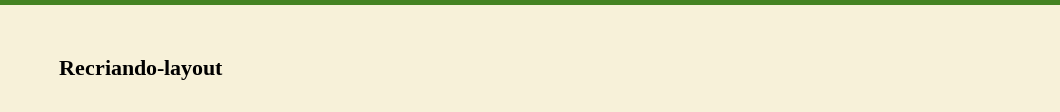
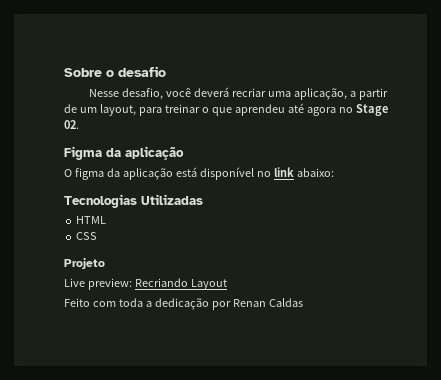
[59,60,223,80] Recriando-layout -> [64,66,166,77] [89,87,389,100] [64,103,388,116] [64,120,79,129] [64,146,184,160] [64,167,334,180] [64,194,203,208] [76,216,107,224] [76,232,98,240] [64,258,105,269] [64,278,227,290] [64,298,303,310] Sobre o desafio // Nesse desafio, você deverá recriar uma aplicação, a partir de um layout, para treinar o que aprendeu até agora no Stage 02. // Figma da aplicação // O figma da aplicação está disponível no link abaixo: // Tecnologias Utilizadas // HTML // CSS // Projeto // Live preview: Recriando Layout // Feito com toda a dedicação por Renan Caldas

